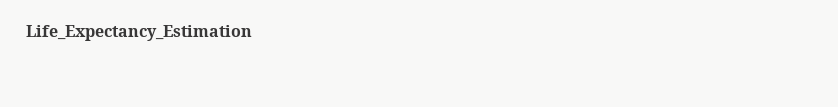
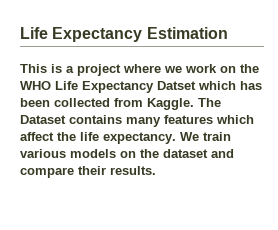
[26,25,252,41] Life_Expectancy_Estimation -> [20,27,228,42] [20,64,259,76] [20,81,262,93] [20,98,221,110] [20,115,254,127] [20,132,231,144] [20,149,234,158] [20,166,156,178] Life Expectancy Estimation // This is a project where we work on the WHO Life Expectancy Datset which has been collected from Kaggle. The Dataset contains many features which affect the life expectancy. We train various models on the dataset and compare their results.

